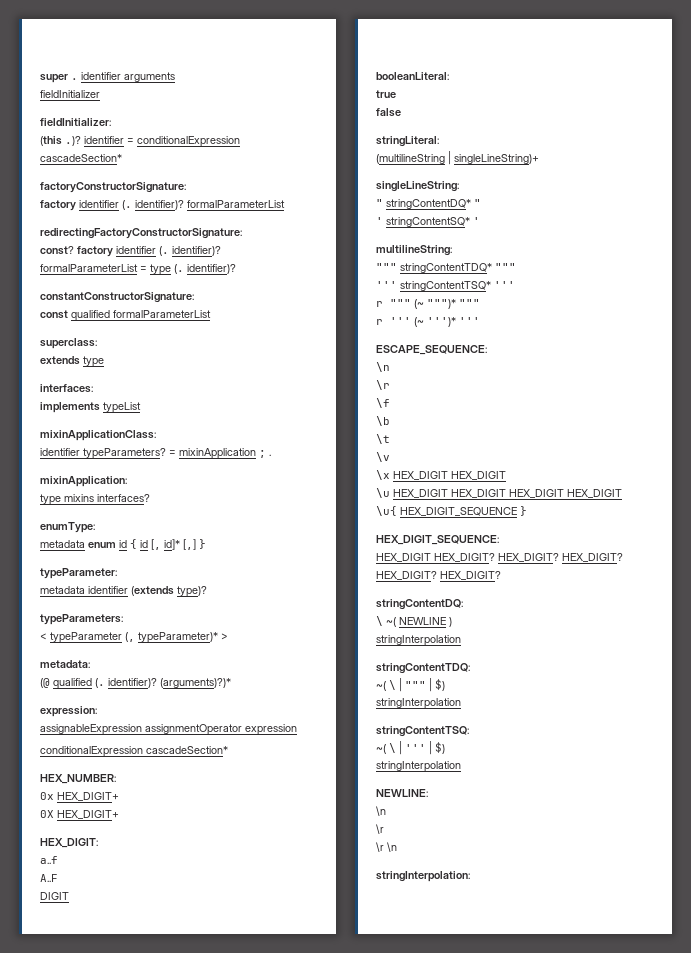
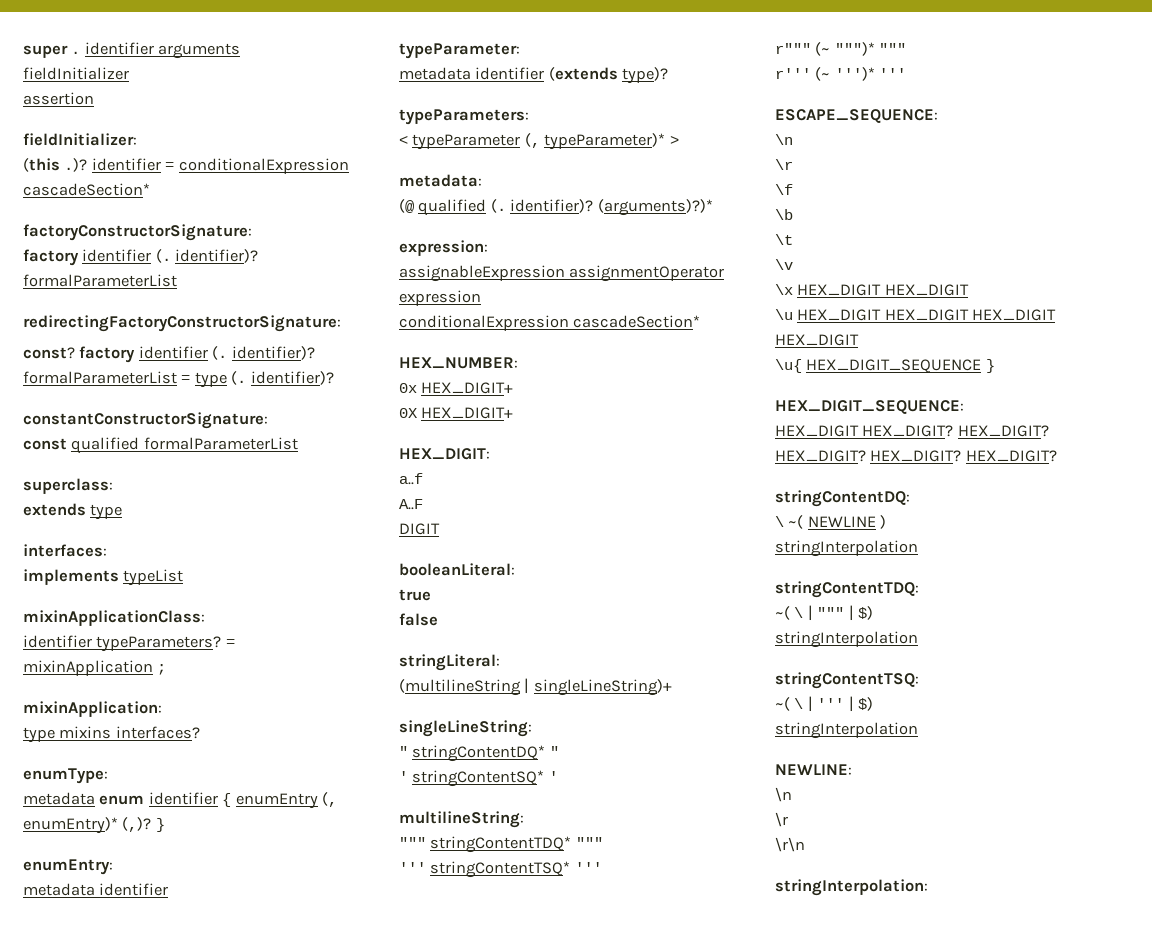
(100, 94) none -> [23,92,94,105] // assertion
[269,454,271,456] . -> (167, 669) none
[119,539,206,550] id { id [, id]* [,] } -> [148,792,338,809] [23,817,165,834] [23,859,113,875] [23,883,169,896] identifier { enumEntry (, enumEntry)* (,)? } // enumEntry: // metadata identifier
[376,299,411,307] r """ -> [775,43,811,54] r"""
[376,317,411,325] r ''' -> [775,68,811,79] r'''
[376,842,397,852] \r \n -> [775,837,805,852] \r\n

